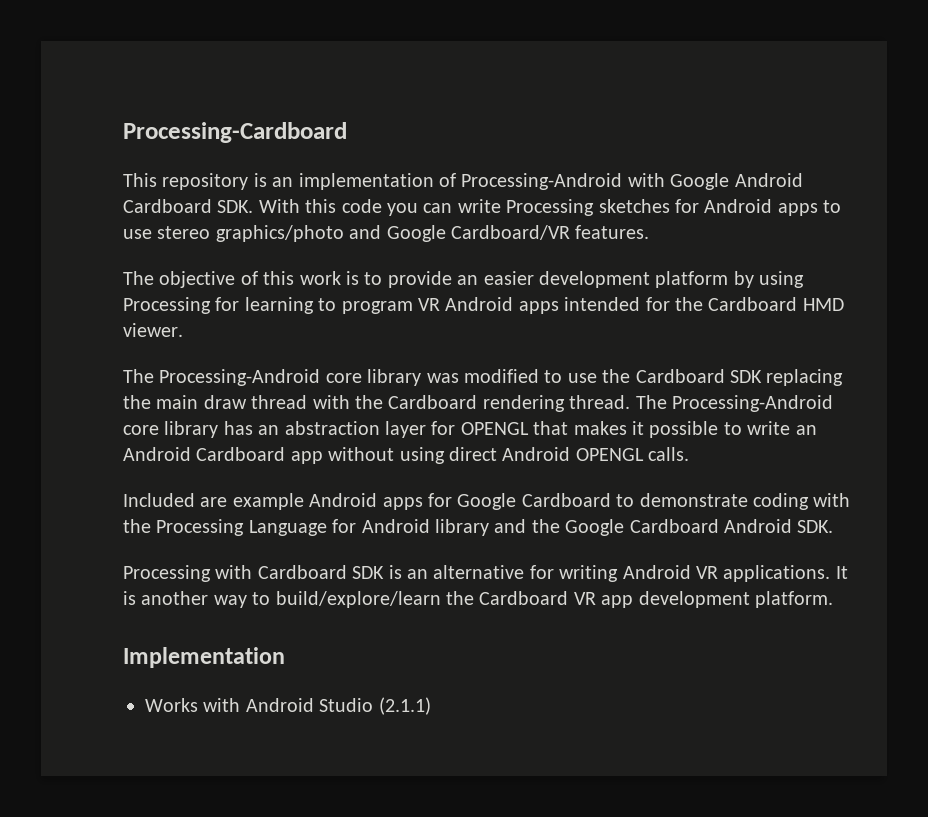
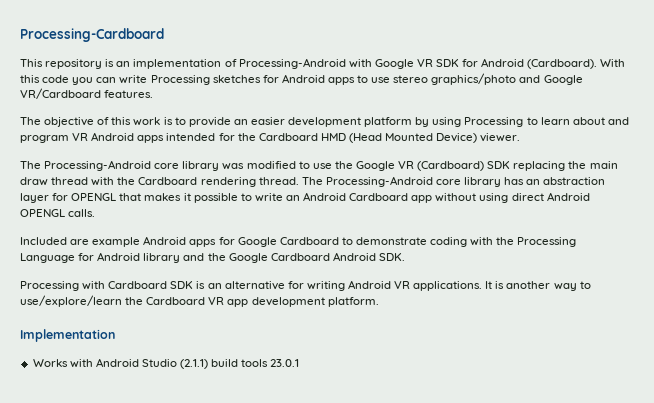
[734,173,803,187] [123,199,254,213] Android Cardboard SDK. -> [416,58,598,69] VR SDK for Android (Cardboard).
[451,225,570,240] Cardboard/VR -> [20,88,101,99] VR/Cardboard
[215,297,337,314] for learning to -> [526,117,629,125] to learn about and
(844, 304) none -> [348,133,478,143] (Head Mounted Device)
[635,369,725,383] Cardboard -> [355,161,485,171] Google VR (Cardboard)
[275,591,441,608] build/explore/learn -> [20,295,122,307] use/explore/learn
(431, 706) none -> [211,359,300,367] build tools 23.0.1

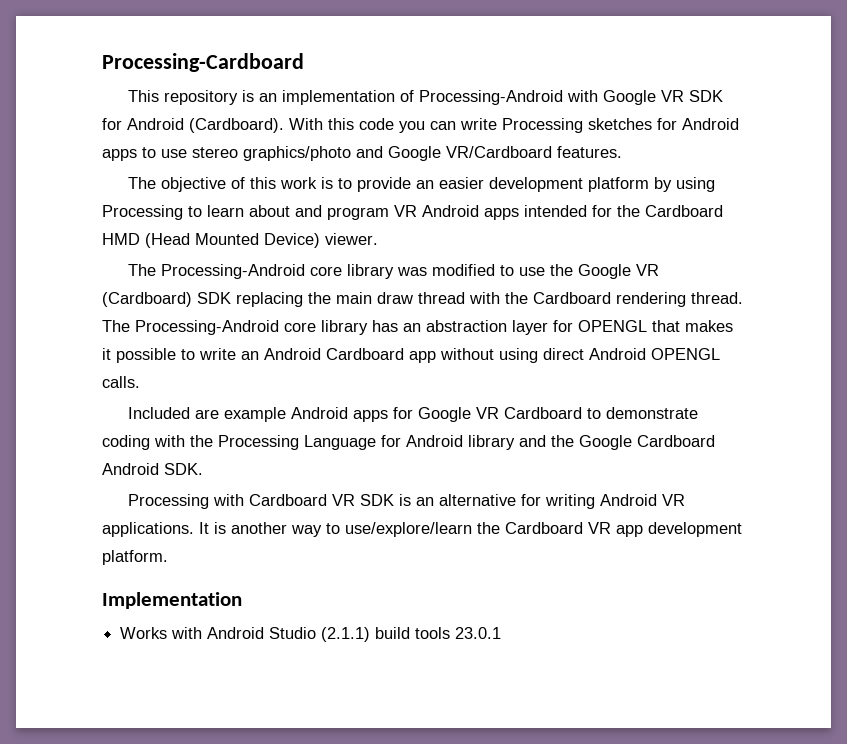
(277, 242) none -> [475,407,499,419] VR
(168, 285) none -> [331,494,355,506] VR

